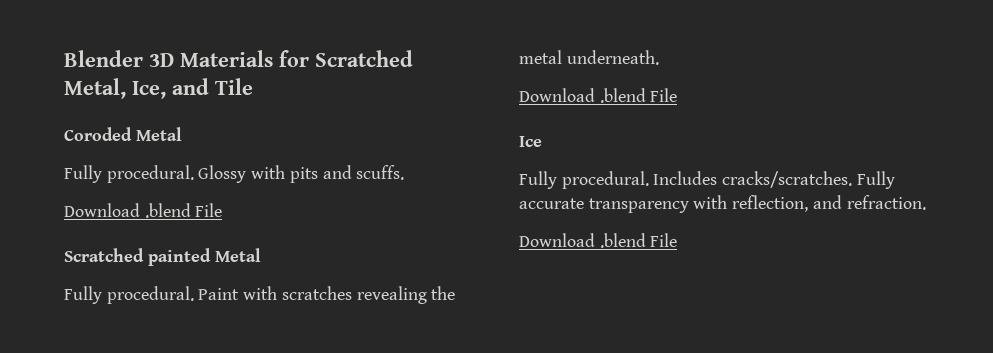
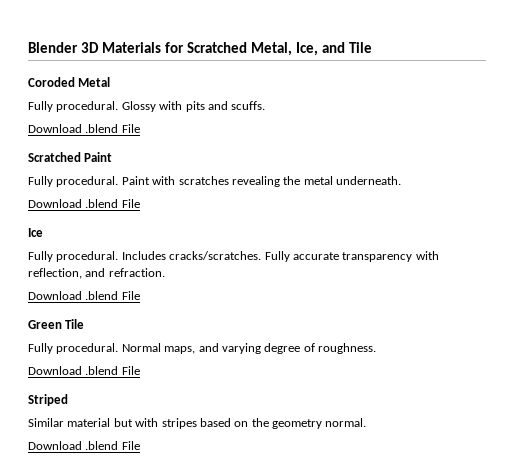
[148,248,261,266] painted Metal -> [84,152,113,162] Paint
(678, 240) none -> [28,319,85,329] [28,343,376,354] [28,366,140,375] [28,394,68,406] [28,418,367,429] [28,441,140,450] // Green Tile // Fully procedural. Normal maps, and varying degree of roughness. // Download .blend File // Striped // Similar material but with stripes based on the geometry normal. // Download .blend File

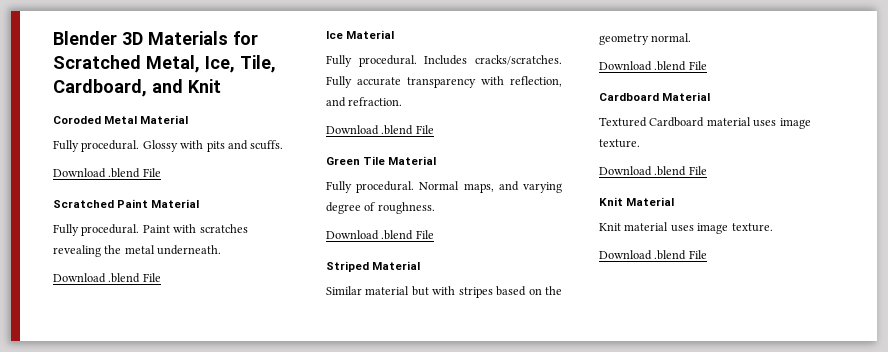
[322,42,373,53] and Tile -> [240,55,276,73] [53,79,221,97] Tile, Cardboard, and Knit
(111, 82) none -> [140,115,189,124] Material
(113, 157) none -> [151,199,200,208] Material
(43, 232) none -> [346,30,395,39] Material
(85, 324) none -> [388,156,437,165] Material
(68, 400) none -> [372,261,421,270] Material
(140, 445) none -> [599,92,711,101] [599,117,811,129] [599,139,640,148] [599,166,707,176] [599,197,675,206] [599,222,773,234] [599,250,707,260] // Cardboard Material // Textured Cardboard material uses image texture. // Download .blend File // Knit Material // Knit material uses image texture. // Download .blend File

